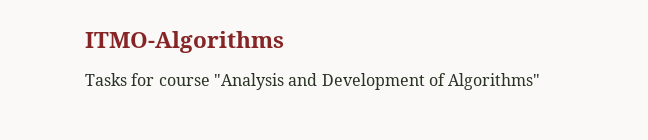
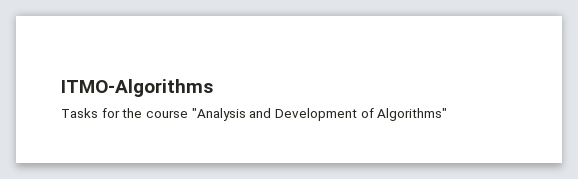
(155, 79) none -> [122,108,143,118] the

